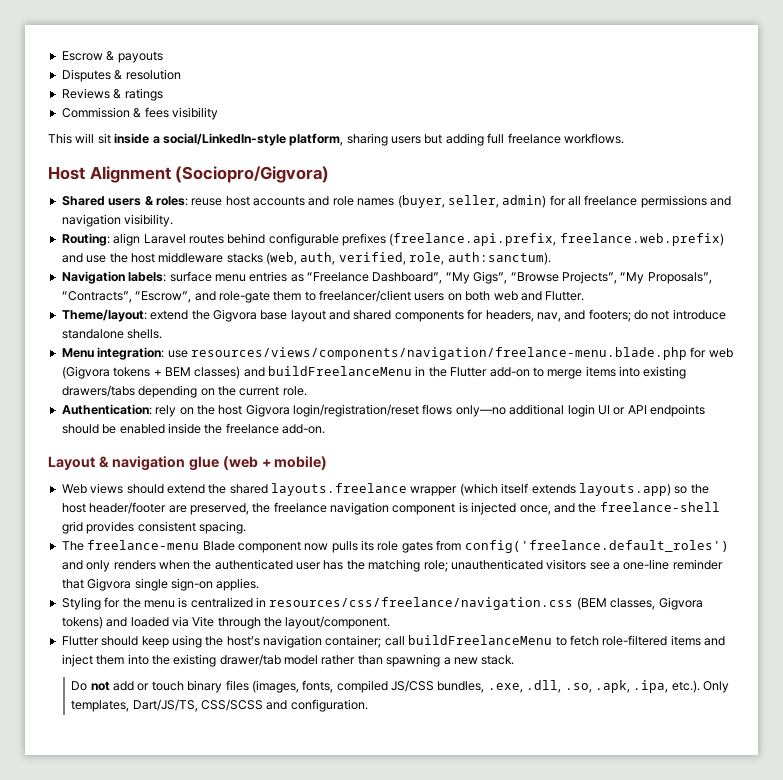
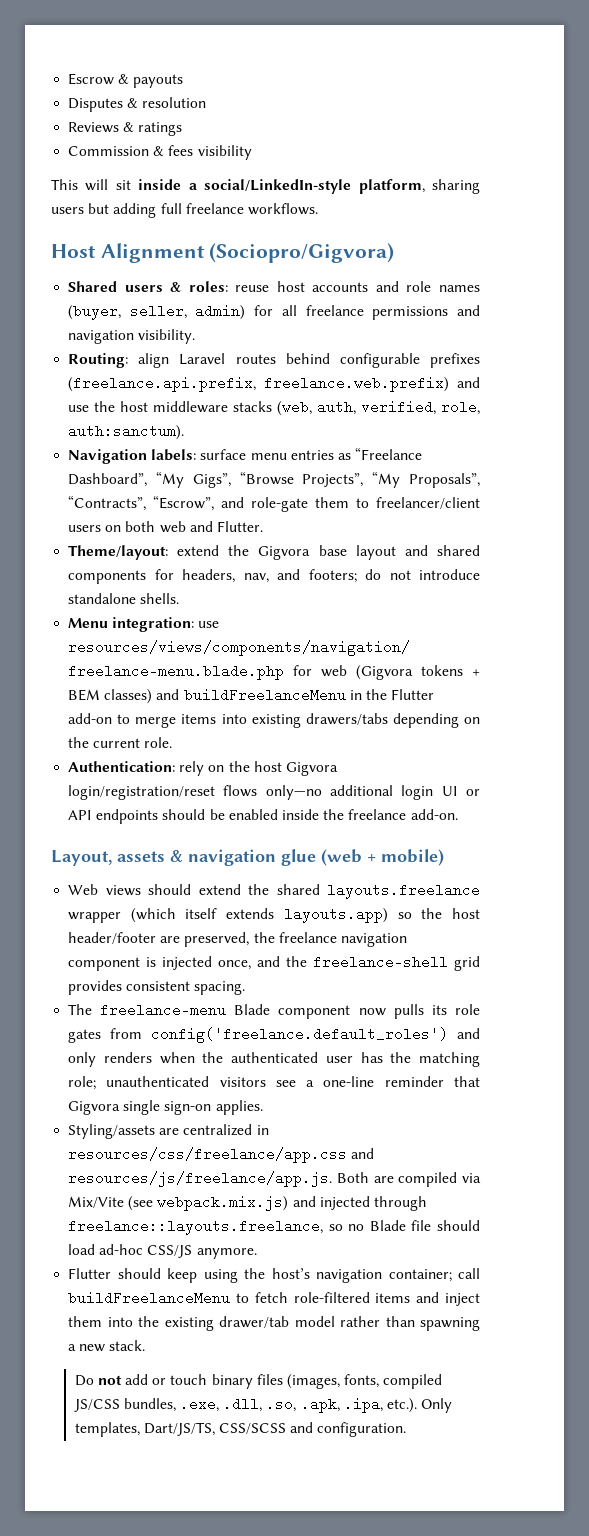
[48,456,95,470] Layout -> [51,850,165,866] Layout, assets
[61,597,703,610] [61,616,391,629] Styling for the menu is centralized in resources/css/freelance/navigation.css (BEM classes, Gigvora tokens) and loaded via Vite through the layout/component. -> [68,1124,269,1139] [68,1147,375,1163] [68,1171,482,1187] [68,1195,427,1211] [68,1219,480,1235] [68,1244,257,1259] Styling/assets are centralized in resources/css/freelance/app.css and resources/js/freelance/app.js. Both are compiled via Mix/Vite (see webpack.mix.js) and injected through freelance::layouts.freelance, so no Blade file should load ad‑hoc CSS/JS anymore.

